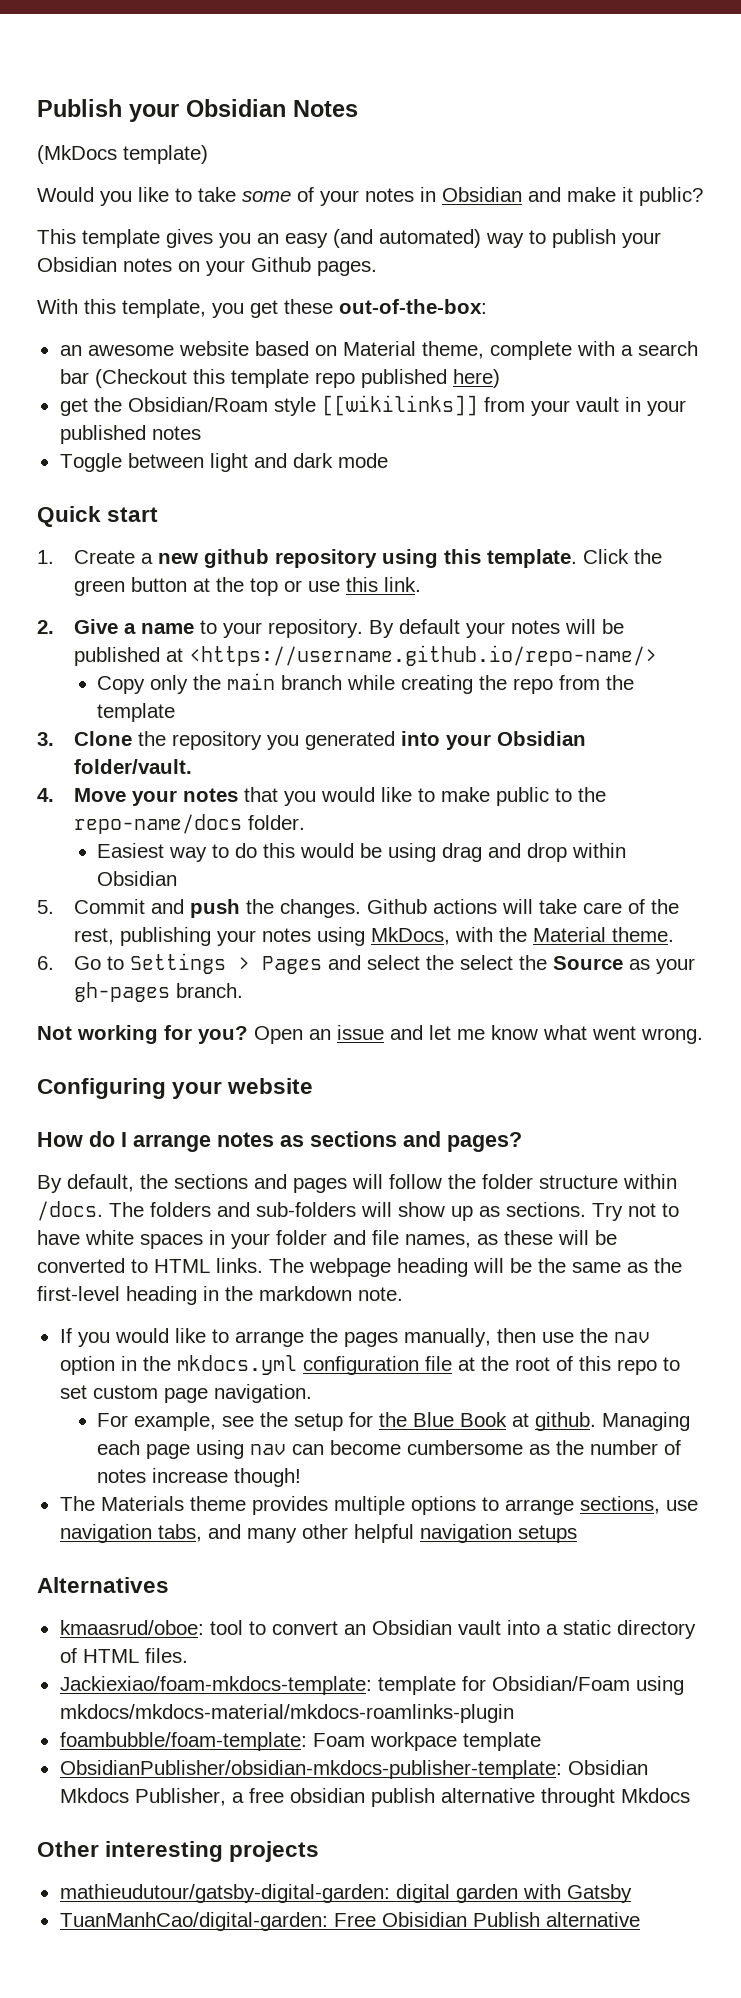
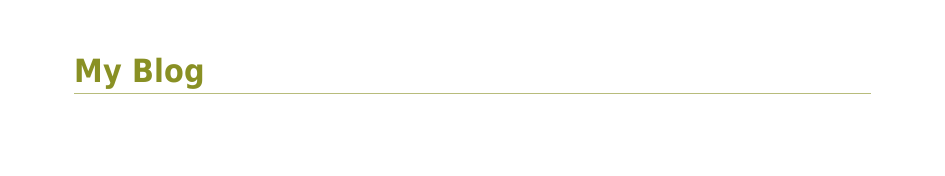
[37,99,358,122] [37,145,208,164] [37,187,703,206] [37,229,661,248] [37,257,377,276] [37,299,487,318] [59,341,698,360] [59,369,500,388] [59,395,686,416] [59,425,201,444] [59,453,388,472] [37,506,159,527] [37,549,663,568] [74,577,422,596] [37,619,625,638] [74,645,658,666] [96,673,634,694] [96,703,175,722] [37,731,587,750] [74,759,193,774] [37,787,607,806] [74,814,306,834] [96,843,626,862] [96,871,177,886] [37,899,680,918] [74,927,675,946] [37,953,696,974] [74,982,244,1002] [37,1025,703,1044] [37,1078,314,1099] [37,1131,522,1152] [37,1174,677,1193] [37,1201,679,1221] [37,1230,617,1249] [37,1258,682,1277] [37,1286,403,1305] [59,1328,650,1347] [59,1355,680,1375] [59,1384,312,1403] [96,1412,690,1431] [96,1440,681,1459] [96,1468,301,1487] [59,1496,698,1515] [59,1524,577,1543] [37,1577,169,1593] [59,1620,696,1639] [59,1648,188,1663] [59,1676,684,1695] [59,1704,514,1723] [59,1732,541,1751] [59,1760,648,1779] [59,1788,690,1807] [37,1841,320,1862] [59,1884,632,1903] [59,1912,640,1931] Publish your Obsidian Notes // (MkDocs template) // Would you like to take some of your notes in Obsidian and make it public? // This template gives you an easy (and automated) way to publish your Obsidian notes on your Github pages. // With this template, you get these out-of-the-box: // an awesome website based on Material theme, complete with a search bar (Checkout this template repo published here) // get the Obsidian/Roam style [[wikilinks]] from your vault in your published notes // Toggle between light and dark mode // Quick start // 1. Create a new github repository using this template. Click the green button at the top or use this link. // 2. Give a name to your repository. By default your notes will be published at <https://username.github.io/repo-name/> // Copy only the main branch while creating the repo from the template // 3. Clone the repository you generated into your Obsidian folder/vault. // 4. Move your notes that you would like to make public to the repo-name/docs folder. // Easiest way to do this would be using drag and drop within Obsidian // 5. Commit and push the changes. Github actions will take care of the rest, publishing your notes using MkDocs, with the Material theme. // 6. Go to Settings > Pages and select the select the Source as your gh-pages branch. // Not working for you? Open an issue and let me know what went wrong. // Configuring your website // How do I arrange notes as sections and pages? // By default, the sections and pages will follow the folder structure within /docs. The folders and sub-folders will show up as sections. Try not to have white spaces in your folder and file names, as these will be converted to HTML links. The webpage heading will be the same as the first-level heading in the markdown note. // If you would like to arrange the pages manually, then use the nav option in the mkdocs.yml configuration file at the root of this repo to set custom page navigation. // For example, see the setup for the Blue Book at github. Managing each page using nav can become cumbersome as the number of notes increase though! // The Materials theme provides multiple options to arrange sections, use navigation tabs, and many other helpful navigation setups // Alternatives // kmaasrud/oboe: tool to convert an Obsidian vault into a static directory of HTML files. // Jackiexiao/foam-mkdocs-template: template for Obsidian/Foam using mkdocs/mkdocs-material/mkdocs-roamlinks-plugin // foambubble/foam-template: Foam workpace template // ObsidianPublisher/obsidian-mkdocs-publisher-template: Obsidian Mkdocs Publisher, a free obsidian publish alternative throught Mkdocs // Other interesting projects // mathieudutour/gatsby-digital-garden: digital garden with Gatsby // TuanManhCao/digital-garden: Free Obisidian Publish alternative -> [74,57,205,89] My Blog

